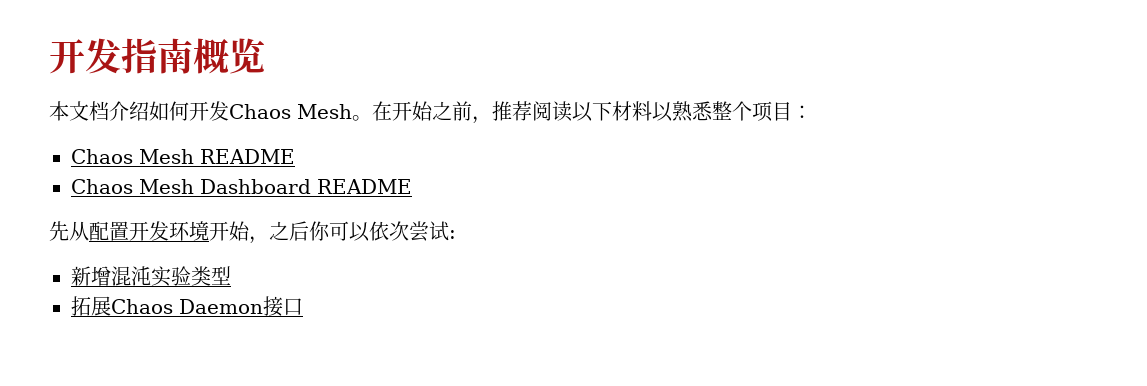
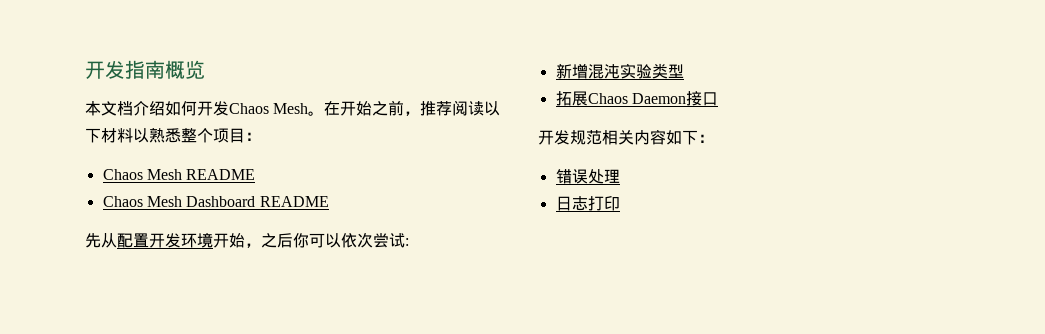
(303, 307) none -> [538,129,714,145] [555,169,620,184] [555,196,620,211] // 开发规范相关内容如下： // 错误处理 // 日志打印

